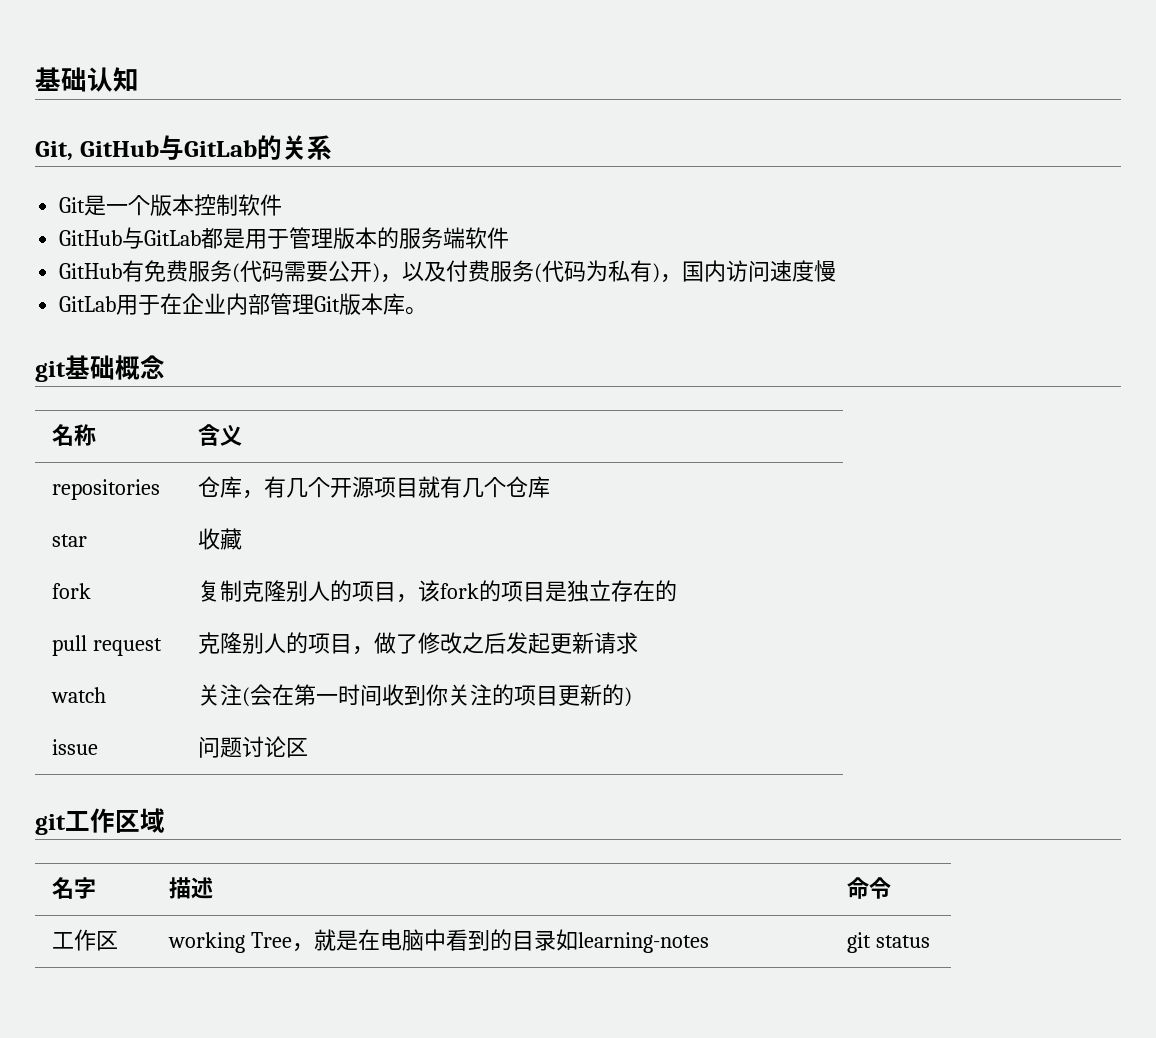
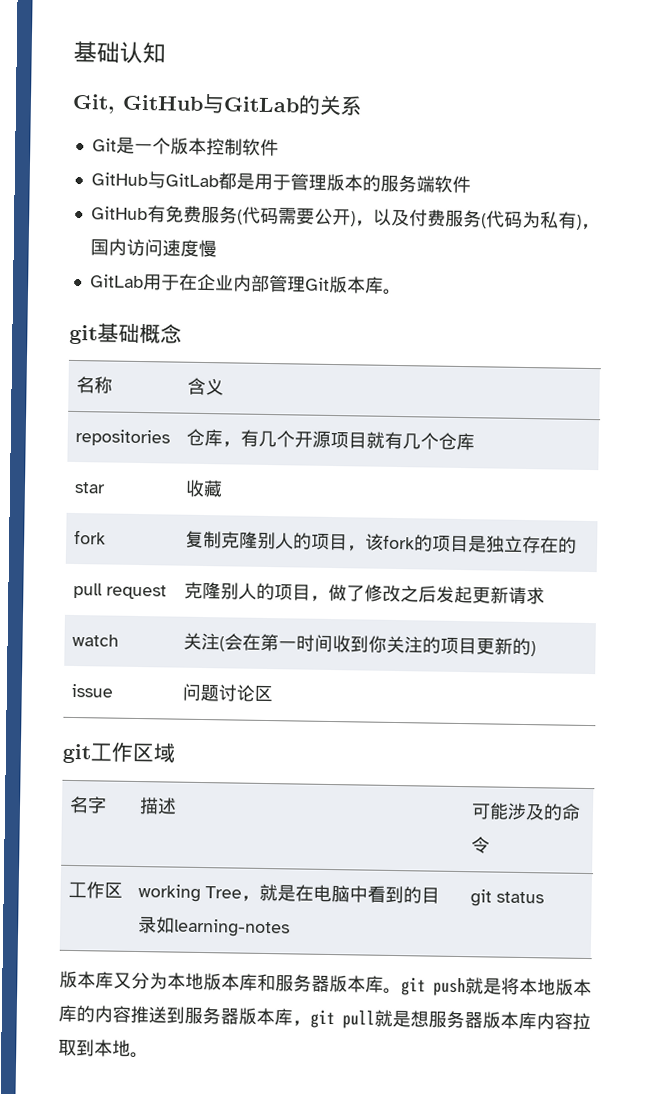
(214, 888) none -> [470,802,563,821] 可能涉及的
(931, 941) none -> [59,970,592,997] [58,1004,591,1031] [58,1039,149,1059] // 版本库又分为本地版本库和服务器版本库。git push就是将本地版本库的内容推送到服务器版本库，git pull就是想服务器版本库内容拉取到本地。

